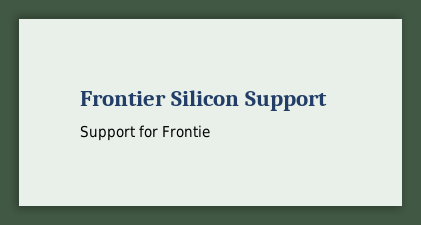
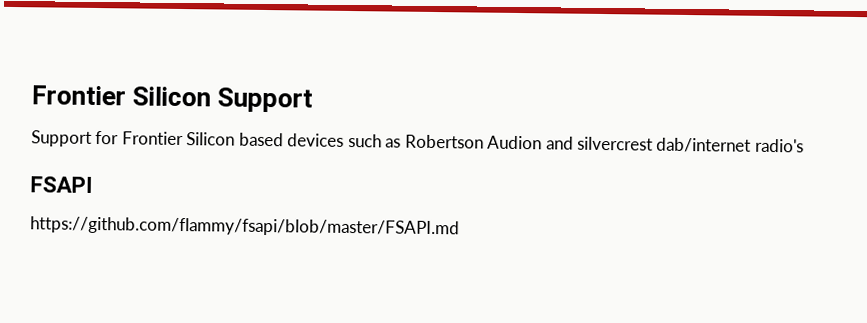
[162,125,211,138] Frontie -> [121,131,804,153] [30,176,93,193] [30,216,460,238] Frontier Silicon based devices such as Robertson Audion and silvercrest dab/internet radio's // FSAPI // https://github.com/flammy/fsapi/blob/master/FSAPI.md

